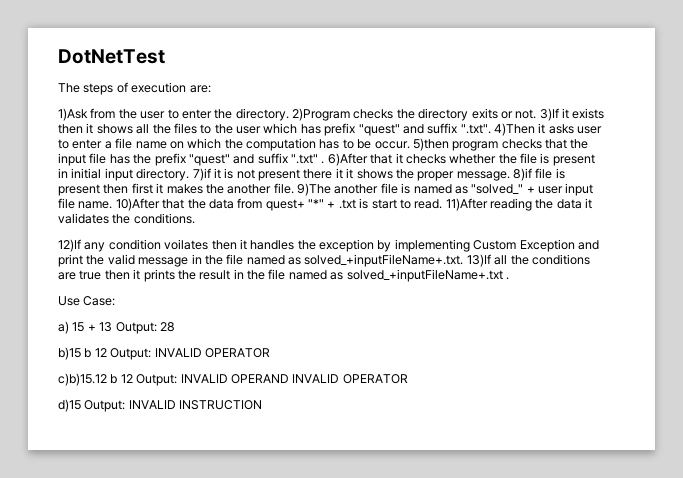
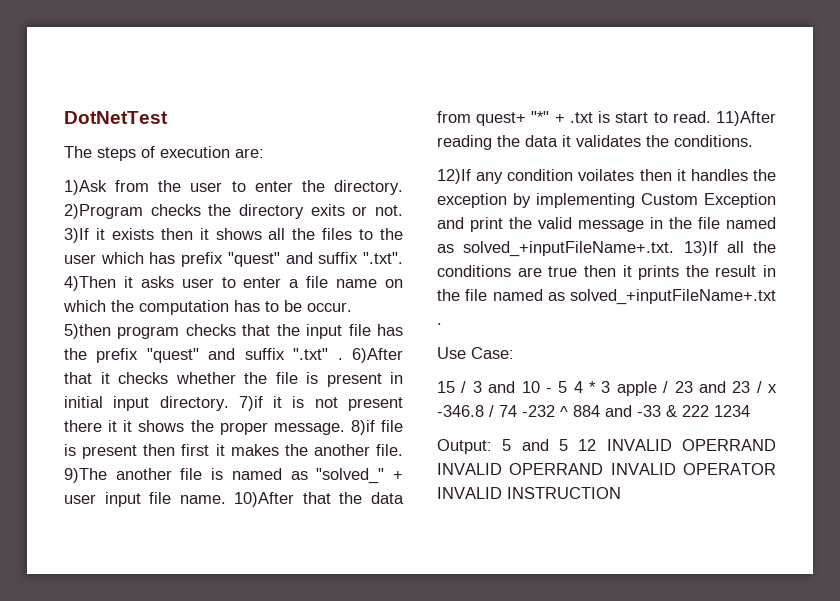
[58,321,175,334] [58,347,270,360] [58,373,408,386] [58,399,126,412] a) 15 + 13 Output: 28 // b)15 b 12 Output: INVALID OPERATOR // c)b)15.12 b 12 Output: INVALID OPERAND INVALID OPERATOR // d)15 Output: -> [437,381,777,396] [437,405,750,417] [437,439,776,454] [437,463,776,475] 15 / 3 and 10 - 5 4 * 3 apple / 23 and 23 / x -346.8 / 74 -232 ^ 884 and -33 & 222 1234 // Output: 5 and 5 12 INVALID OPERRAND INVALID OPERRAND INVALID OPERATOR

